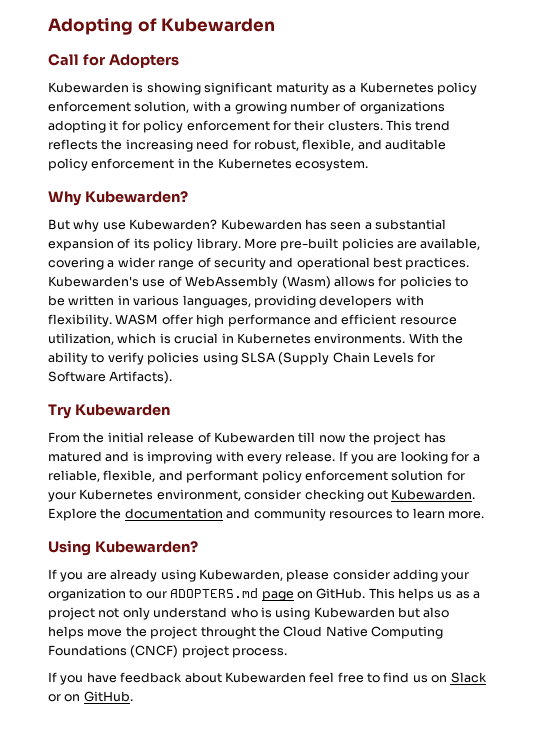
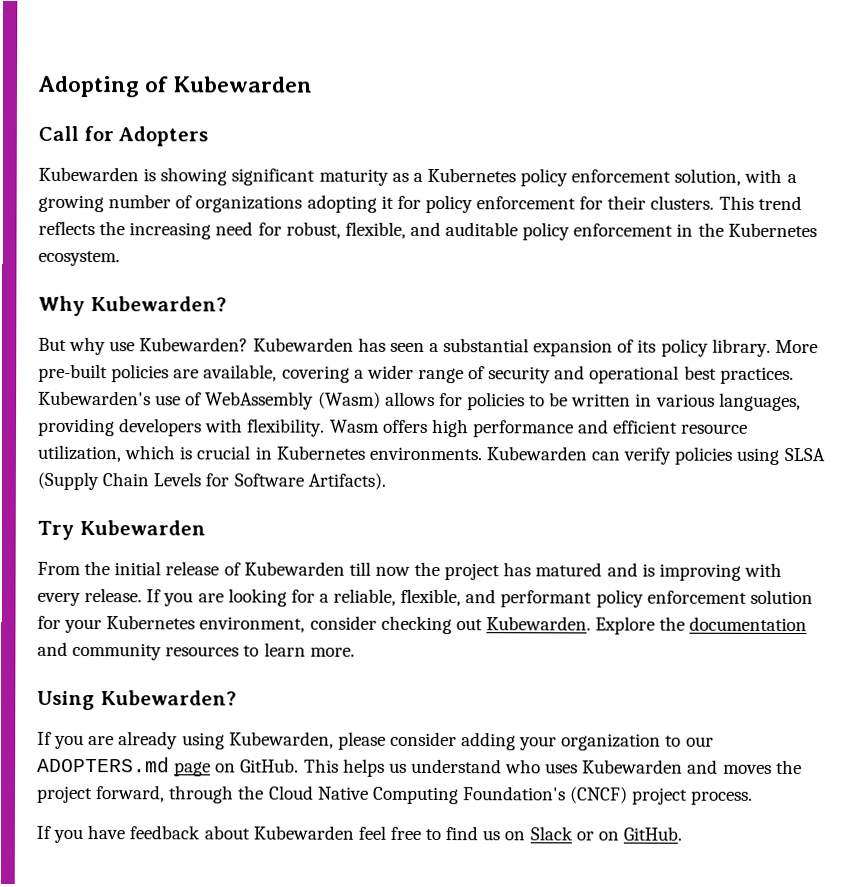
[115,314,193,325] WASM offer -> [329,419,428,433] Wasm offers
[408,333,463,344] [48,352,105,365] With the ability to -> [485,446,621,461] Kubewarden can
[455,591,481,599] [48,607,450,620] [48,626,256,639] as a project not only understand who is using Kubewarden but also helps move the project throught -> [410,758,802,775] [36,785,235,804] understand who uses Kubewarden and moves the project forward, through
[48,645,127,656] Foundations -> [462,786,566,801] Foundation's

